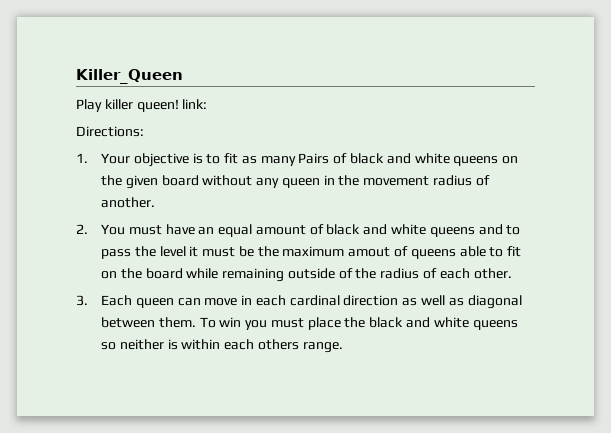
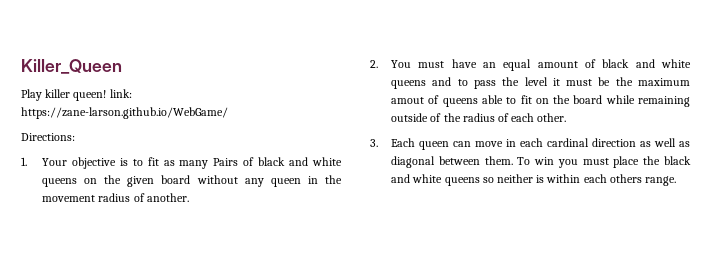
(208, 104) none -> [21,107,228,119] https://zane-larson.github.io/WebGame/

